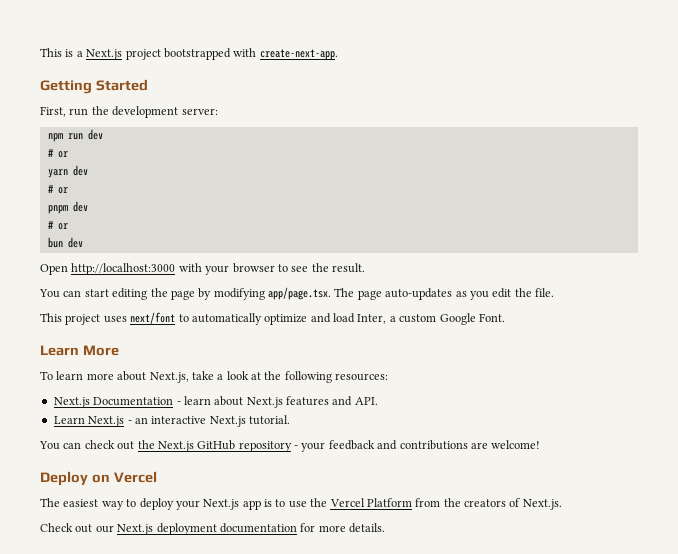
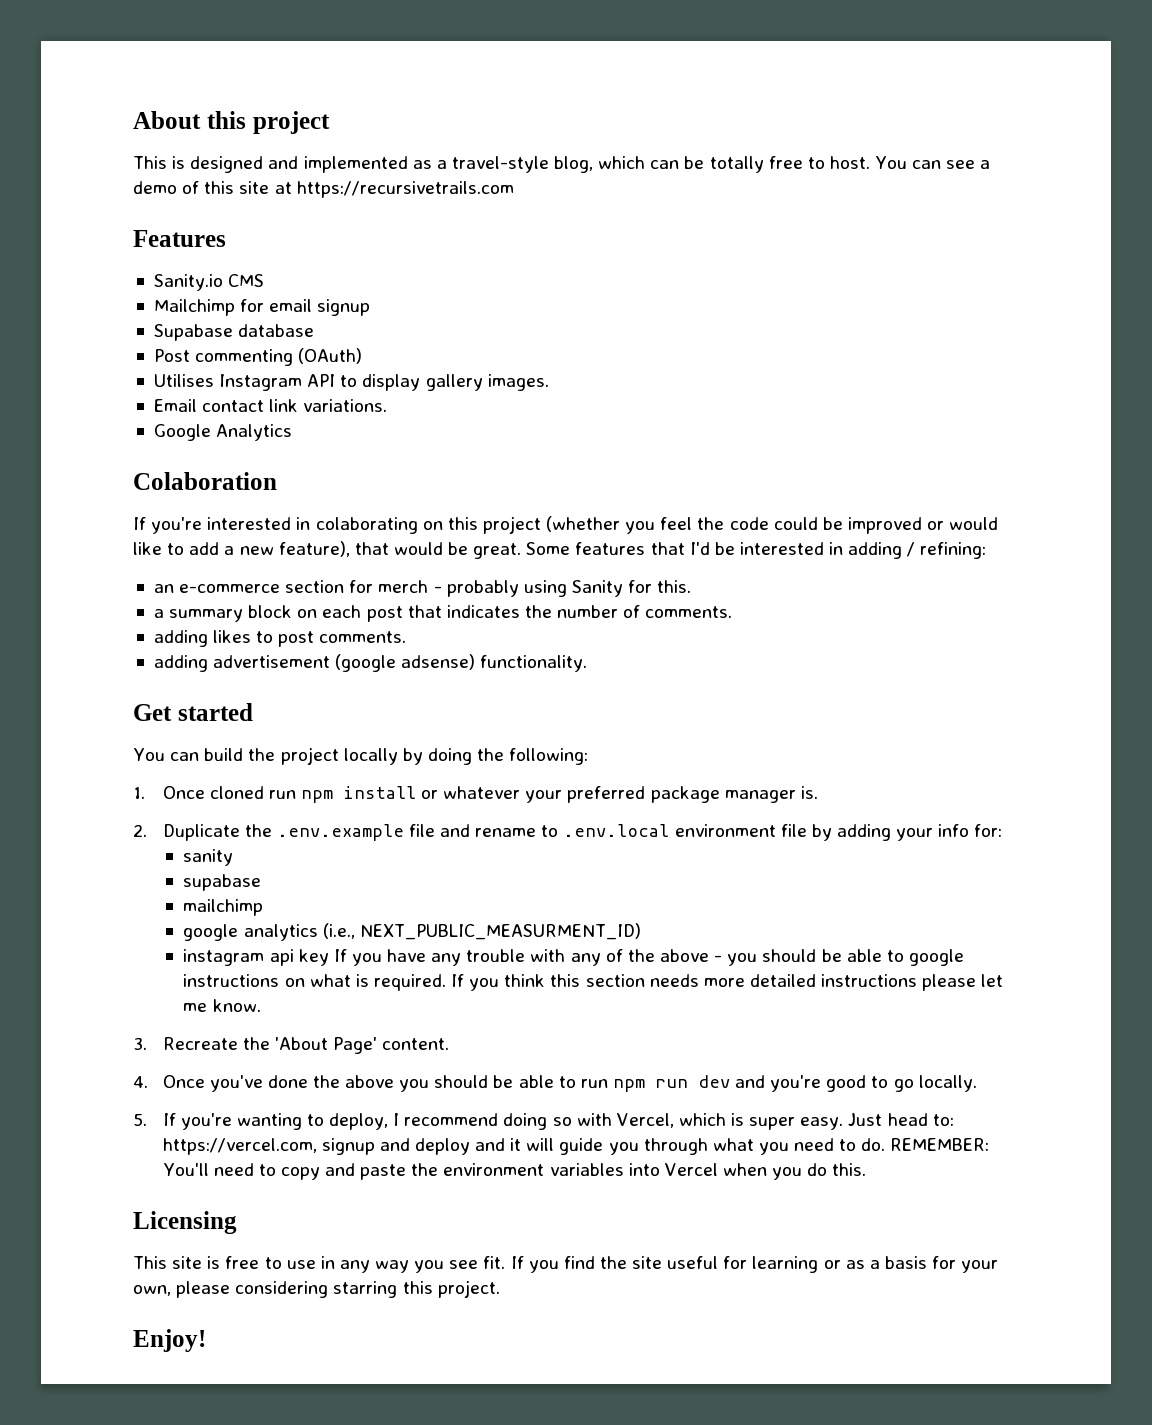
[40,48,338,60] [40,79,148,94] [40,106,218,118] [47,129,103,142] [47,148,68,158] [47,165,88,178] [47,184,68,194] [47,201,88,214] [47,220,68,230] [47,237,83,248] [40,263,365,275] [39,287,554,300] [40,312,505,325] [40,345,119,356] [40,371,389,383] [53,396,378,408] [53,415,290,427] [39,440,541,452] [40,471,157,486] [40,498,562,510] [40,523,385,535] This is a Next.js project bootstrapped with create-next-app. // Getting Started // First, run the development server: // npm run dev // # or // yarn dev // # or // pnpm dev // # or // bun dev // Open http://localhost:3000 with your browser to see the result. // You can start editing the page by modifying app/page.tsx. The page auto-updates as you edit the file. // This project uses next/font to automatically optimize and load Inter, a custom Google Font. // Learn More // To learn more about Next.js, take a look at the following resources: // Next.js Documentation - learn about Next.js features and API. // Learn Next.js - an interactive Next.js tutorial. // You can check out the Next.js GitHub repository - your feedback and contributions are welcome! // Deploy on Vercel // The easiest way to deploy your Next.js app is to use the Vercel Platform from the creators of Next.js. // Check out our Next.js deployment documentation for more details. -> [133,111,330,134] [133,156,991,173] [133,181,514,198] [133,230,226,247] [153,274,265,291] [153,299,371,316] [153,324,315,341] [153,348,363,366] [153,374,549,391] [153,399,388,412] [153,424,293,441] [133,472,277,490] [133,516,999,534] [133,541,987,559] [153,580,692,597] [153,605,733,622] [153,630,407,647] [153,654,588,672] [133,703,253,721] [133,747,589,765] [133,786,818,803] [133,824,1003,841] [183,849,234,866] [183,874,262,891] [183,899,264,916] [183,923,641,941] [183,949,964,966] [183,974,1004,991] [183,999,261,1012] [133,1037,450,1054] [133,1075,977,1092] [133,1113,954,1130] [162,1138,990,1155] [162,1163,867,1180] [133,1211,237,1234] [133,1256,999,1273] [133,1280,500,1298] [133,1329,206,1352] About this project // This is designed and implemented as a travel-style blog, which can be totally free to host. You can see a demo of this site at https://recursivetrails.com // Features // Sanity.io CMS // Mailchimp for email signup // Supabase database // Post commenting (OAuth) // Utilises Instagram API to display gallery images. // Email contact link variations. // Google Analytics // Colaboration // If you're interested in colaborating on this project (whether you feel the code could be improved or would like to add a new feature), that would be great. Some features that I'd be interested in adding / refining: // an e-commerce section for merch - probably using Sanity for this. // a summary block on each post that indicates the number of comments. // adding likes to post comments. // adding advertisement (google adsense) functionality. // Get started // You can build the project locally by doing the following: // 1. Once cloned run npm install or whatever your preferred package manager is. // 2. Duplicate the .env.example file and rename to .env.local environment file by adding your info for: // sanity // supabase // mailchimp // google analytics (i.e., NEXT_PUBLIC_MEASURMENT_ID) // instagram api key If you have any trouble with any of the above - you should be able to google instructions on what is required. If you think this section needs more detailed instructions please let me know. // 3. Recreate the 'About Page' content. // 4. Once you've done the above you should be able to run npm run dev and you're good to go locally. // 5. If you're wanting to deploy, I recommend doing so with Vercel, which is super easy. Just head to: https://vercel.com, signup and deploy and it will guide you through what you need to do. REMEMBER: You'll need to copy and paste the environment variables into Vercel when you do this. // Licensing // This site is free to use in any way you see fit. If you find the site useful for learning or as a basis for your own, please considering starring this project. // Enjoy!

